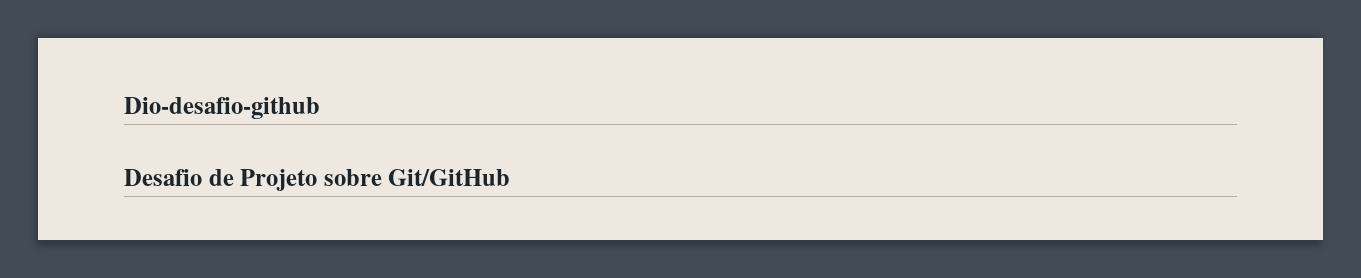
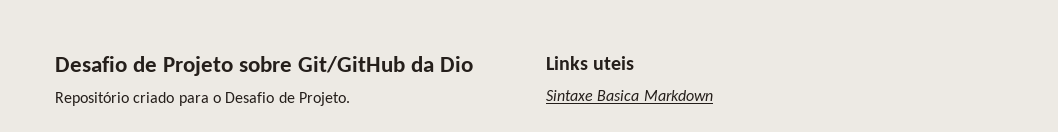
[124,97,320,119] Dio-desafio-github // -> (55, 64) none
(511, 177) none -> [411,56,474,72] [55,92,350,106] [546,56,635,70] [546,90,713,101] da Dio // Repositório criado para o Desafio de Projeto. // Links uteis // Sintaxe Basica Markdown

